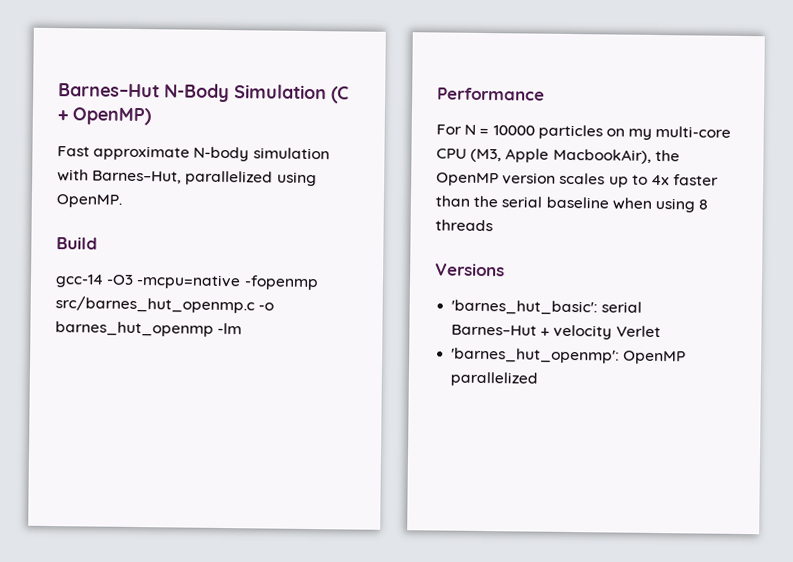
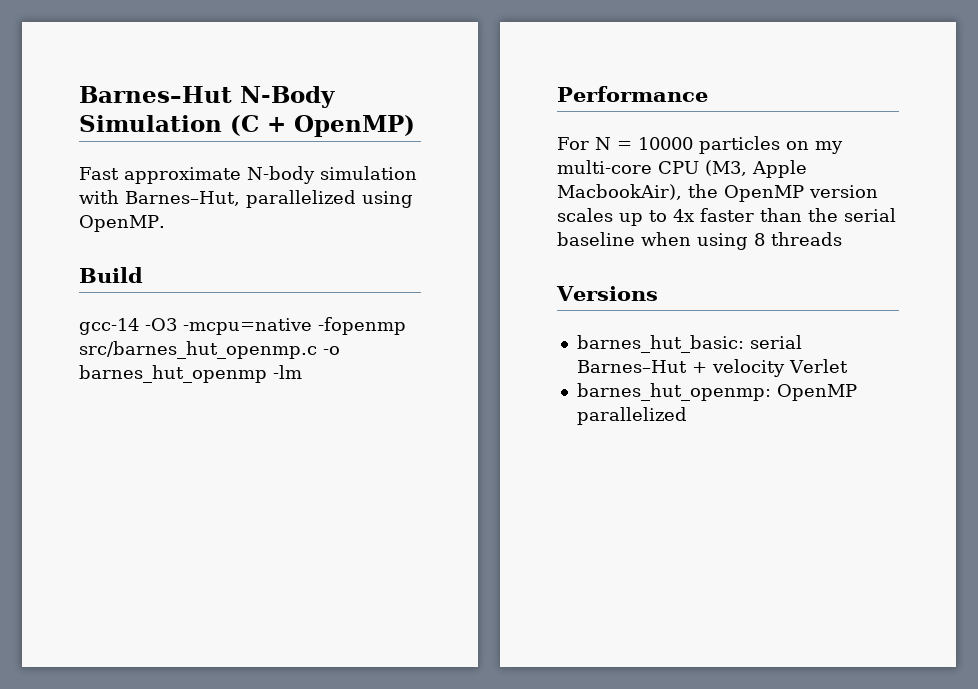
[451,299,599,316] 'barnes_hut_basic': -> [576,335,744,353] barnes_hut_basic:
[451,347,621,364] 'barnes_hut_openmp': -> [576,383,771,401] barnes_hut_openmp:

